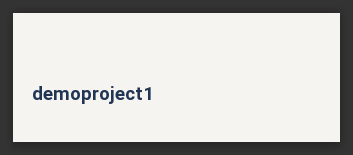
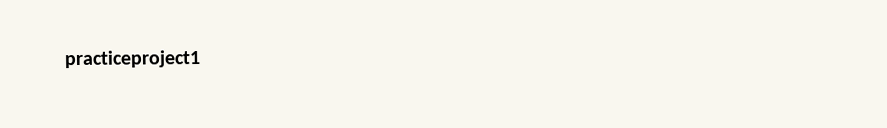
[32,86,154,104] demoproject1 -> [64,49,201,69] practiceproject1

